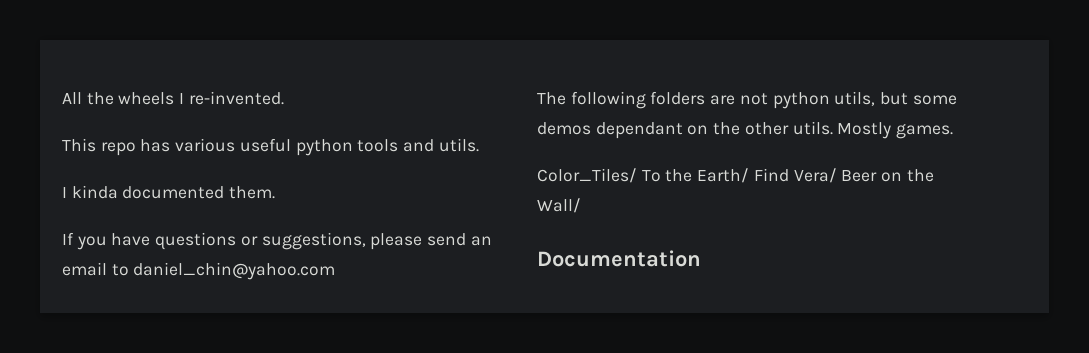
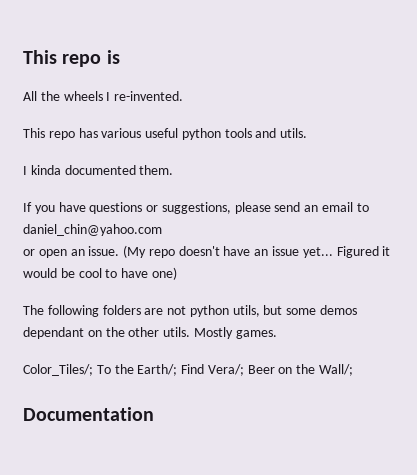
(62, 98) none -> [23,50,120,67] This repo is //
(336, 271) none -> [23,245,391,258] [23,267,177,280] // or open an issue. (My repo doesn't have an issue yet... Figured it would be cool to have one)
[537,168,637,183] Color_Tiles/ -> [23,364,93,376] Color_Tiles/;
[697,168,837,183] Earth/ Find Vera/ -> [137,364,244,376] Earth/; Find Vera/;
[537,198,581,213] Wall/ -> [319,364,354,376] Wall/;

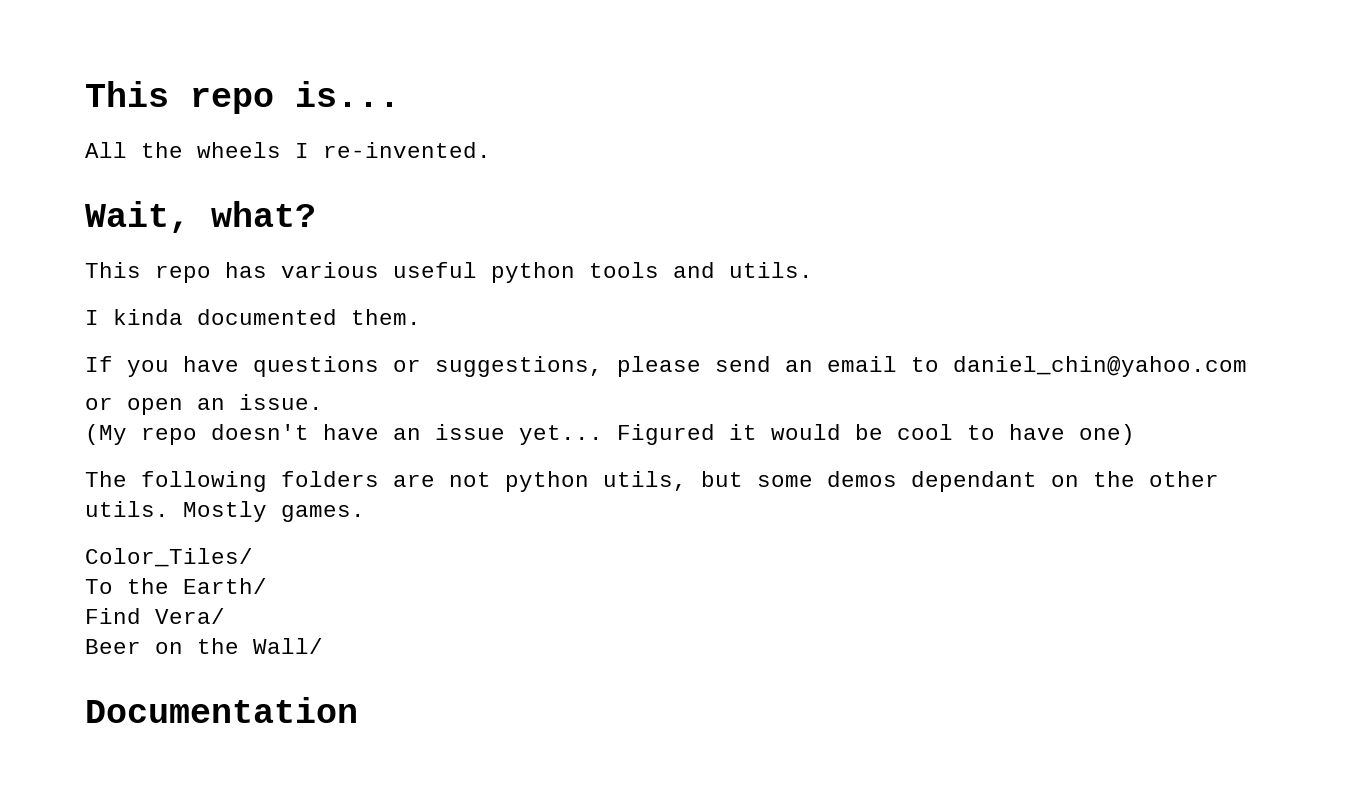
[23,50,120,67] This repo is -> [85,81,400,114] This repo is...
(184, 96) none -> [85,201,316,233] // Wait, what?
(120, 251) none -> (323, 402) //
[23,364,93,376] Color_Tiles/; -> [85,548,253,567] Color_Tiles/ //
[137,364,244,376] Earth/; Find Vera/; -> [183,578,267,594] [85,608,225,624] Earth/ // Find Vera/ //
[319,364,354,376] Wall/; -> [253,638,323,654] Wall/

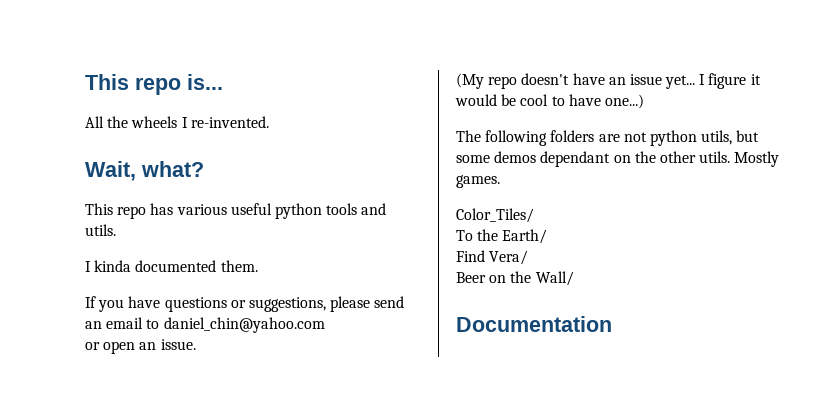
[617,424,715,445] Figured -> [699,73,747,89] I figure
[1079,424,1135,445] one) -> [604,94,644,109] one...)

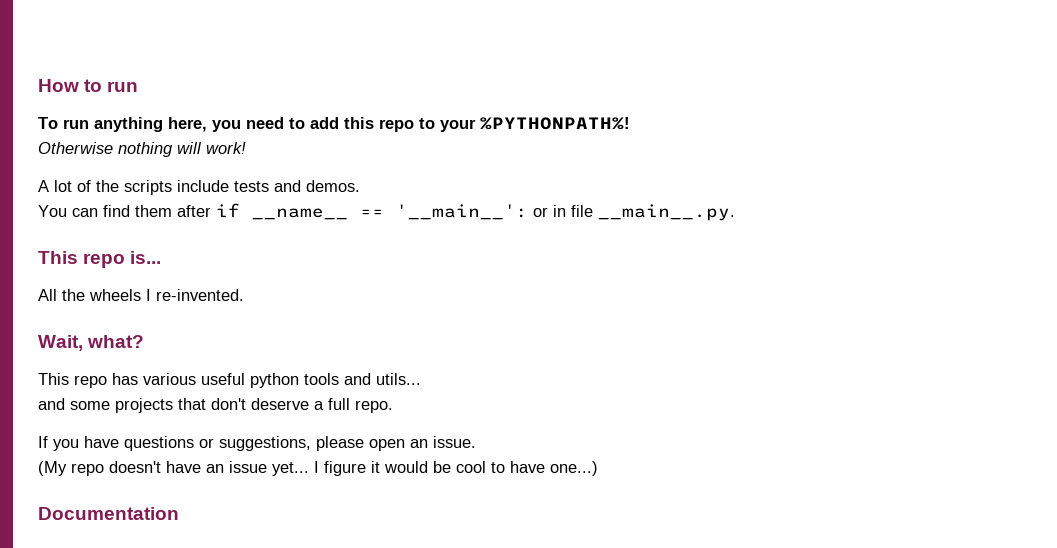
(85, 82) none -> [38,79,139,92] [38,117,630,132] [38,142,246,157] [38,180,360,195] [38,203,735,221] How to run // To run anything here, you need to add this repo to your %PYTHONPATH%! // Otherwise nothing will work! // A lot of the scripts include tests and demos. // You can find them after if __name__ == '__main__': or in file __main__.py. //
[85,224,116,236] [85,260,258,272] utils. // I kinda documented them. -> [376,373,421,385] [38,398,393,413] utils... // and some projects that don't deserve a full repo.
[374,296,405,308] [85,317,325,333] [85,342,100,350] send an email to daniel_chin@yahoo.com // or -> (364, 443) none
[456,130,760,146] [456,151,780,167] [456,175,500,188] [456,208,534,223] [456,229,548,244] [456,250,529,265] [456,271,574,286] // The following folders are not python utils, but some demos dependant on the other utils. Mostly games. // Color_Tiles/ // To the Earth/ // Find Vera/ // Beer on the Wall/ -> (598, 468) none

